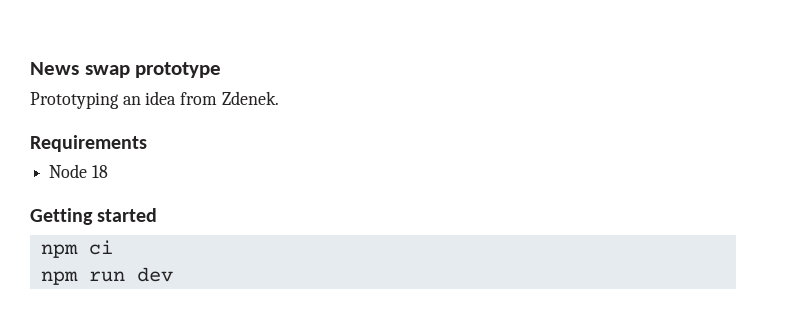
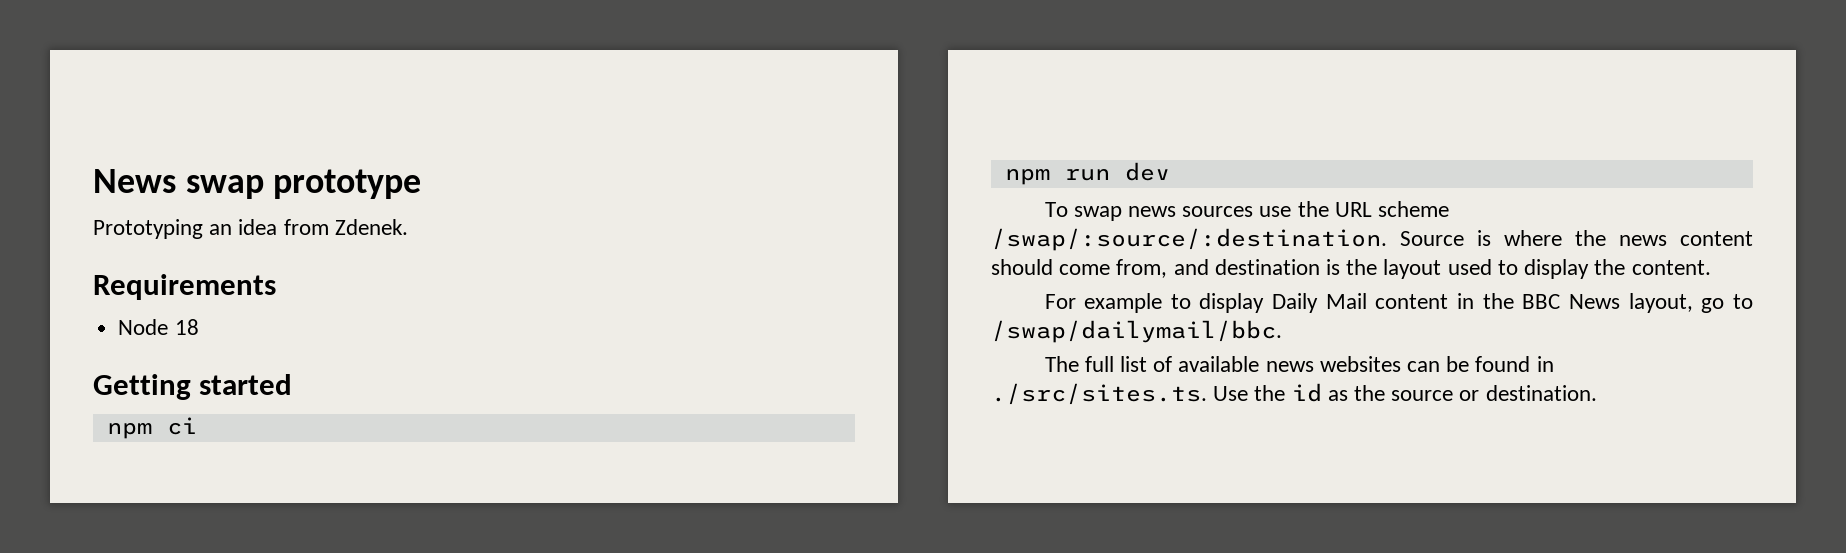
(173, 274) none -> [1044,201,1449,221] [991,228,1753,251] [991,259,1711,279] [1044,293,1753,313] [991,320,1282,343] [1044,356,1554,372] [991,383,1597,405] // To swap news sources use the URL scheme /swap/:source/:destination. Source is where the news content should come from, and destination is the layout used to display the content. // For example to display Daily Mail content in the BBC News layout, go to /swap/dailymail/bbc. // The full list of available news websites can be found in ./src/sites.ts. Use the id as the source or destination.

